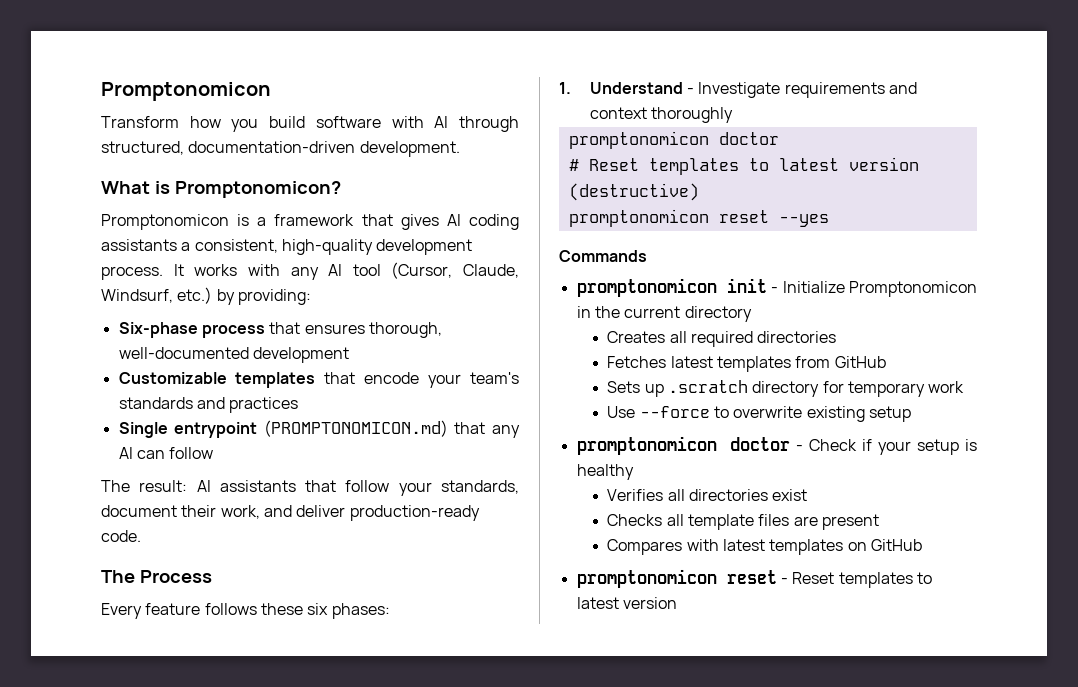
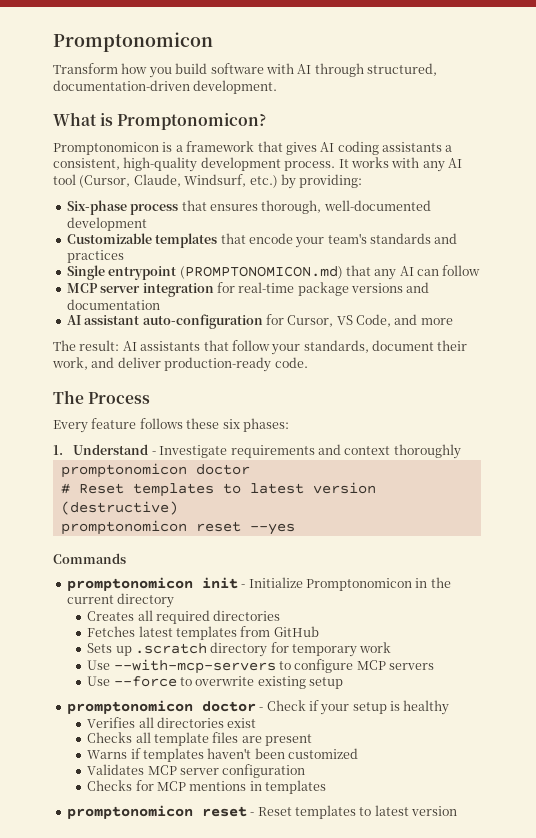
(214, 453) none -> [66,282,430,297] [66,299,160,310] [66,314,453,329] // MCP server integration for real-time package versions and documentation // AI assistant auto-configuration for Cursor, VS Code, and more
(965, 387) none -> [87,659,435,674] // Use --with-mcp-servers to configure MCP servers
[607,539,922,555] Compares with latest templates on GitHub -> [87,748,359,762] [87,764,306,778] [87,780,327,794] Warns if templates haven't been customized // Validates MCP server configuration // Checks for MCP mentions in templates

